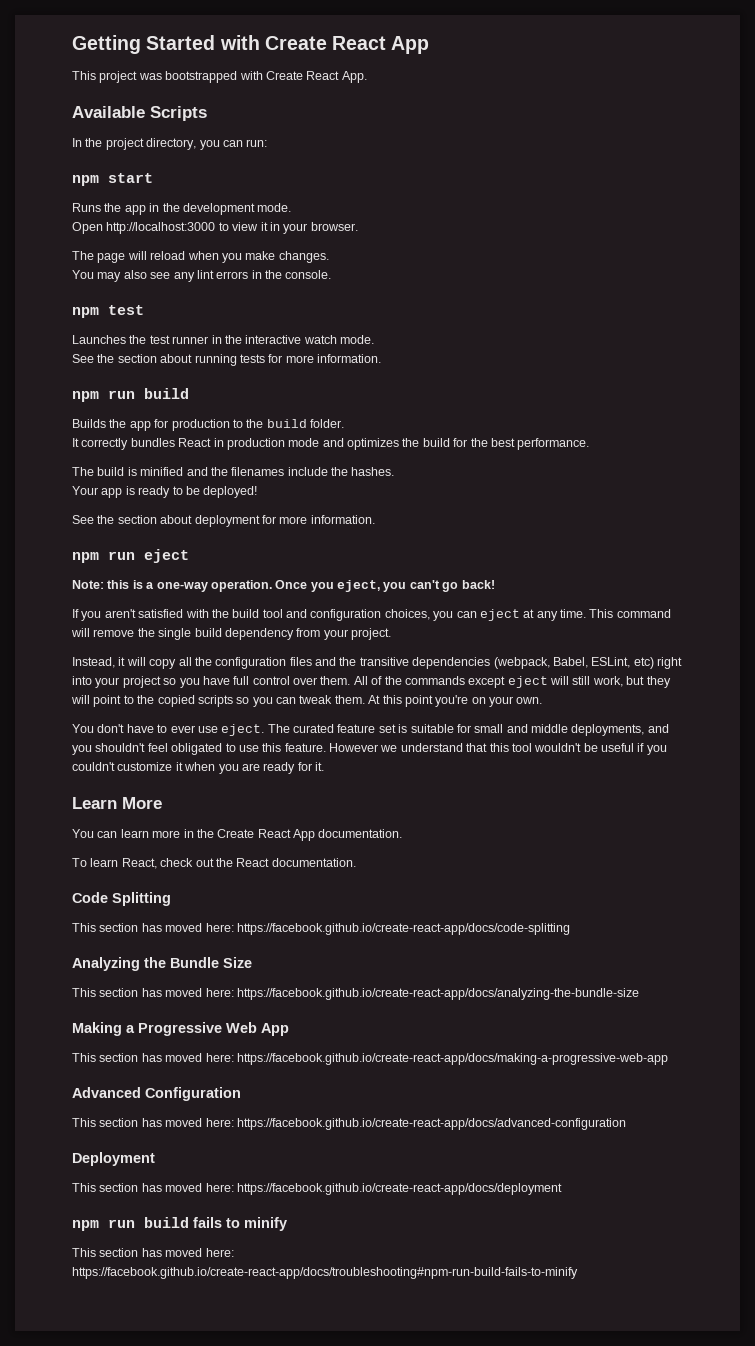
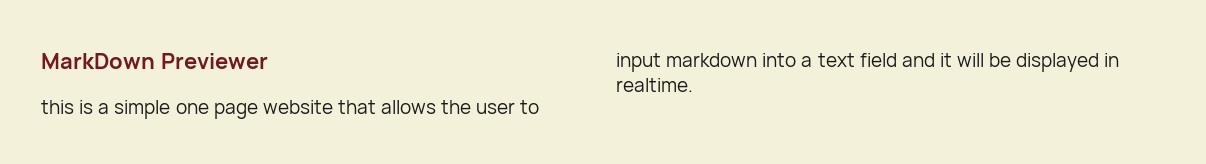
[72,35,430,54] [72,71,367,83] [72,106,207,121] [72,138,268,150] [72,173,153,186] [72,203,292,215] [72,222,358,234] [72,251,329,263] [72,270,332,282] [72,305,144,318] [72,335,374,344] [72,354,381,366] [72,388,189,402] [72,419,344,431] [72,438,590,450] [72,467,395,476] [72,486,258,498] [72,515,375,527] [72,549,189,563] [72,580,495,592] [72,609,671,621] [71,628,391,640] [72,657,682,669] [72,676,671,688] [71,695,543,707] [72,724,669,736] [72,743,667,755] [72,762,324,774] [72,797,162,809] [72,829,403,841] [72,858,356,869] [72,892,171,906] [72,923,570,935] [72,957,252,971] [72,988,639,1000] [72,1022,289,1036] [72,1053,668,1065] [72,1087,241,1101] [72,1118,626,1130] [72,1152,155,1166] [72,1183,562,1195] [72,1217,287,1231] [72,1248,234,1257] [72,1267,578,1279] Getting Started with Create React App // This project was bootstrapped with Create React App. // Available Scripts // In the project directory, you can run: // npm start // Runs the app in the development mode. // Open http://localhost:3000 to view it in your browser. // The page will reload when you make changes. // You may also see any lint errors in the console. // npm test // Launches the test runner in the interactive watch mode. // See the section about running tests for more information. // npm run build // Builds the app for production to the build folder. // It correctly bundles React in production mode and optimizes the build for the best performance. // The build is minified and the filenames include the hashes. // Your app is ready to be deployed! // See the section about deployment for more information. // npm run eject // Note: this is a one-way operation. Once you eject, you can't go back! // If you aren't satisfied with the build tool and configuration choices, you can eject at any time. This command will remove the single build dependency from your project. // Instead, it will copy all the configuration files and the transitive dependencies (webpack, Babel, ESLint, etc) right into your project so you have full control over them. All of the commands except eject will still work, but they will point to the copied scripts so you can tweak them. At this point you're on your own. // You don't have to ever use eject. The curated feature set is suitable for small and middle deployments, and you shouldn't feel obligated to use this feature. However we understand that this tool wouldn't be useful if you couldn't customize it when you are ready for it. // Learn More // You can learn more in the Create React App documentation. // To learn React, check out the React documentation. // Code Splitting // This section has moved here: https://facebook.github.io/create-react-app/docs/code-splitting // Analyzing the Bundle Size // This section has moved here: https://facebook.github.io/create-react-app/docs/analyzing-the-bundle-size // Making a Progressive Web App // This section has moved here: https://facebook.github.io/create-react-app/docs/making-a-progressive-web-app // Advanced Configuration // This section has moved here: https://facebook.github.io/create-react-app/docs/advanced-configuration // Deployment // This section has moved here: https://facebook.github.io/create-react-app/docs/deployment // npm run build fails to minify // This section has moved here: https://facebook.github.io/create-react-app/docs/troubleshooting#npm-run-build-fails-to-minify -> [41,53,268,69] [41,100,540,119] [616,53,1120,72] [616,78,693,92] MarkDown Previewer // this is a simple one page website that allows the user to input markdown into a text field and it will be displayed in realtime.

